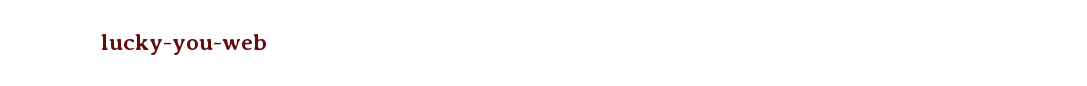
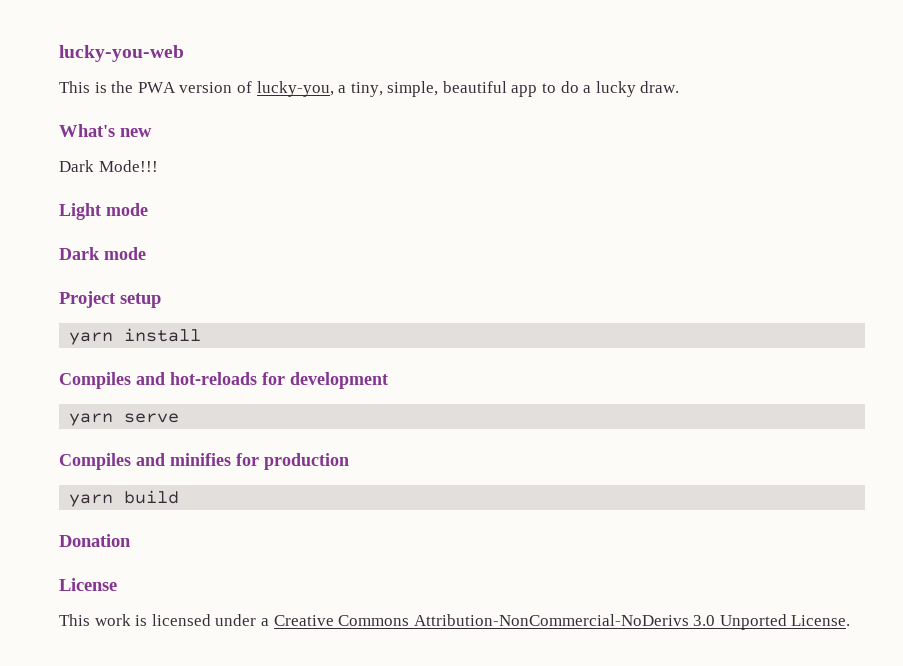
(267, 44) none -> [59,81,680,97] [59,124,152,137] [59,160,158,172] [59,203,148,220] [59,247,146,260] [59,291,161,308] [69,328,202,345] [59,372,388,389] [69,413,180,426] [59,453,349,470] [69,490,180,507] [59,534,131,547] [59,578,117,591] [59,614,851,630] // This is the PWA version of lucky-you, a tiny, simple, beautiful app to do a lucky draw. // What's new // Dark Mode!!! // Light mode // Dark mode // Project setup // yarn install // Compiles and hot-reloads for development // yarn serve // Compiles and minifies for production // yarn build // Donation // License // This work is licensed under a Creative Commons Attribution-NonCommercial-NoDerivs 3.0 Unported License.

